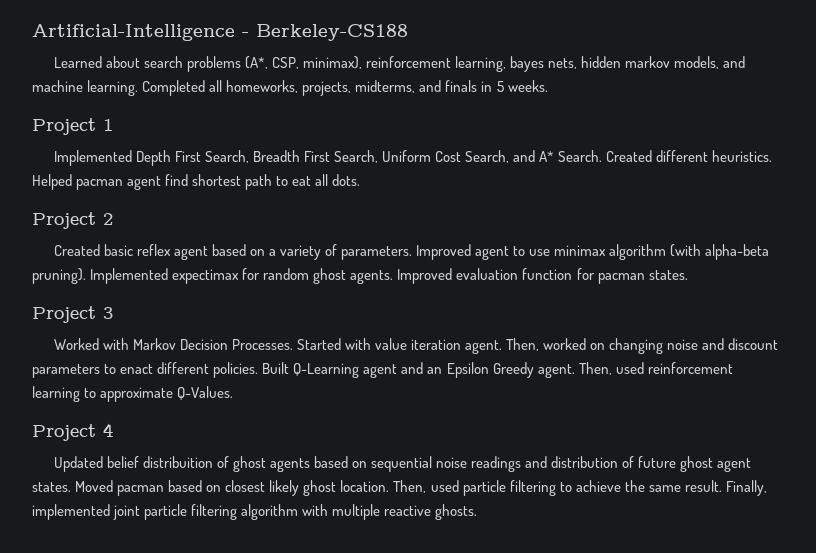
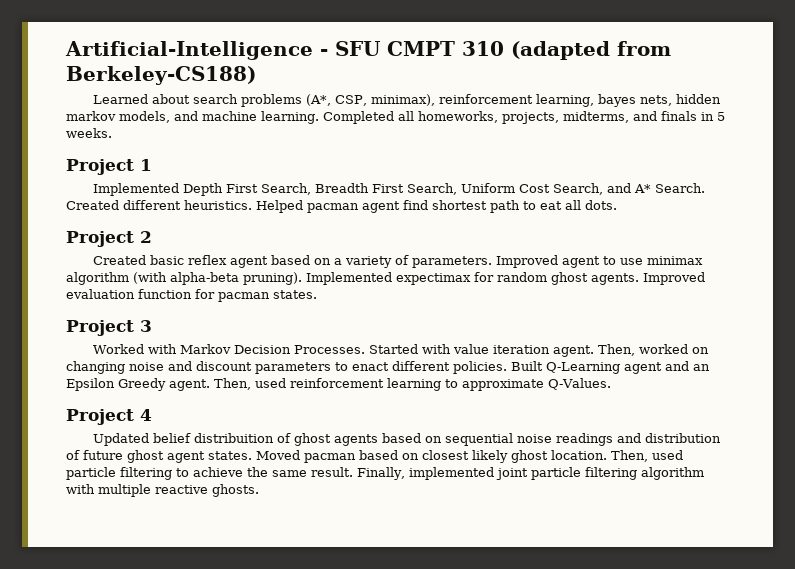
[256,24,408,41] Berkeley-CS188 -> [335,41,671,60] [66,66,256,85] SFU CMPT 310 (adapted from Berkeley-CS188)

